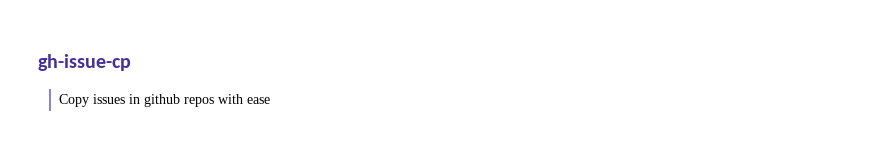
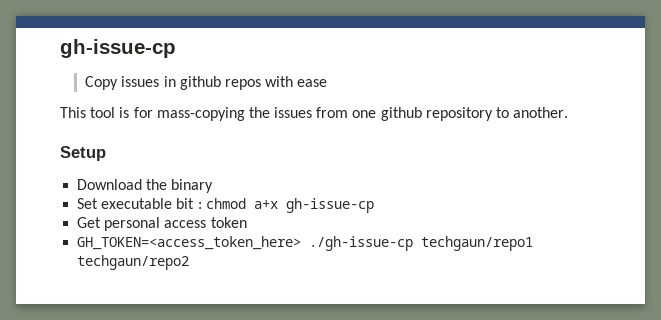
(271, 100) none -> [60,107,569,121] [60,146,106,161] [77,179,214,193] [77,198,374,213] [77,217,247,231] [77,236,534,251] [77,255,190,270] // This tool is for mass-copying the issues from one github repository to another. // Setup // Download the binary // Set executable bit : chmod a+x gh-issue-cp // Get personal access token // GH_TOKEN=<access_token_here> ./gh-issue-cp techgaun/repo1 techgaun/repo2

